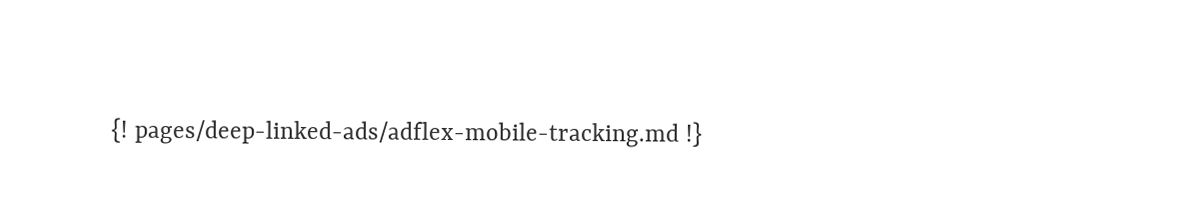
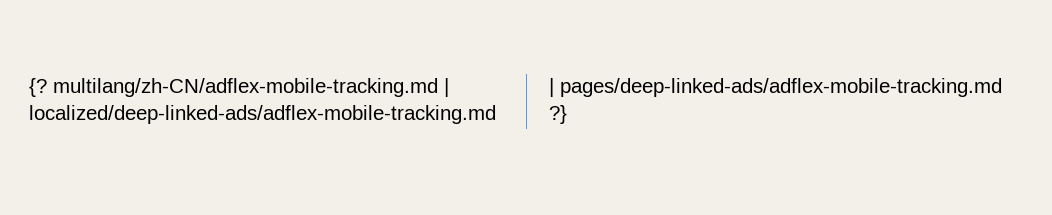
[111,117,703,148] {! pages/deep-linked-ads/adflex-mobile-tracking.md !} -> [29,78,449,97] [29,105,496,124] [549,78,1002,97] [549,105,567,124] {? multilang/zh-CN/adflex-mobile-tracking.md | localized/deep-linked-ads/adflex-mobile-tracking.md | pages/deep-linked-ads/adflex-mobile-tracking.md ?}

